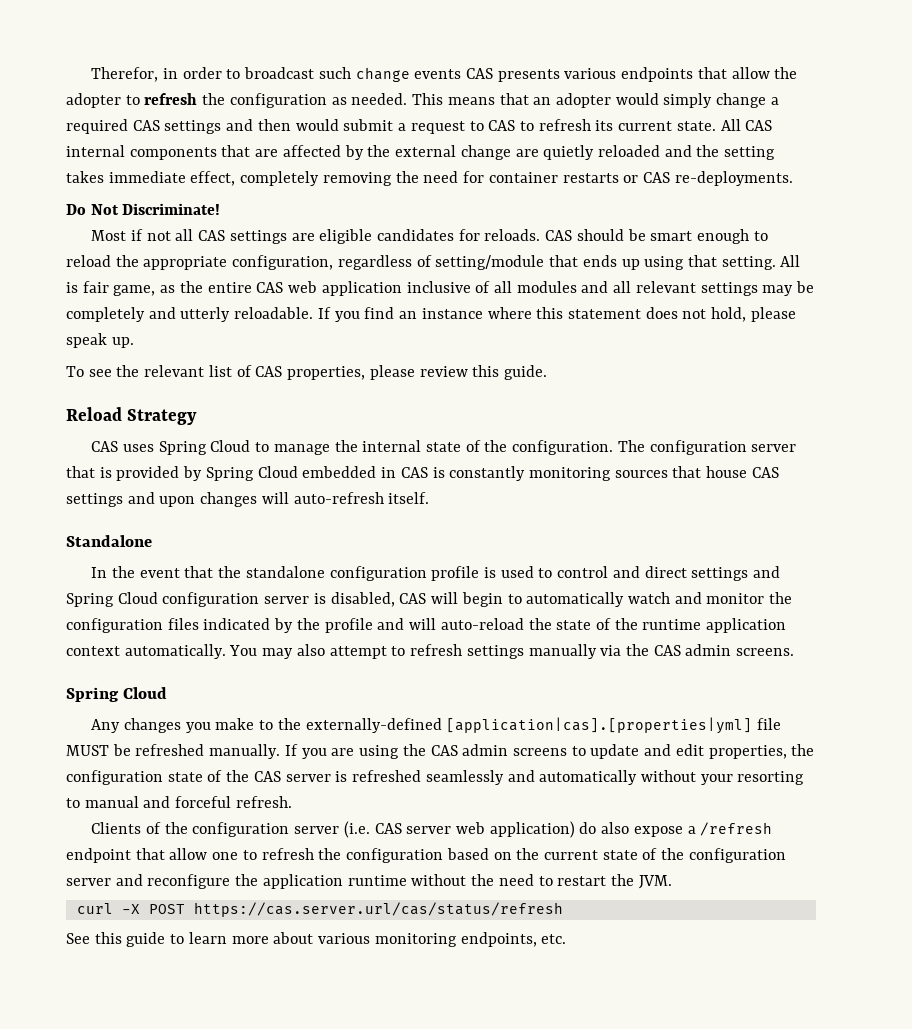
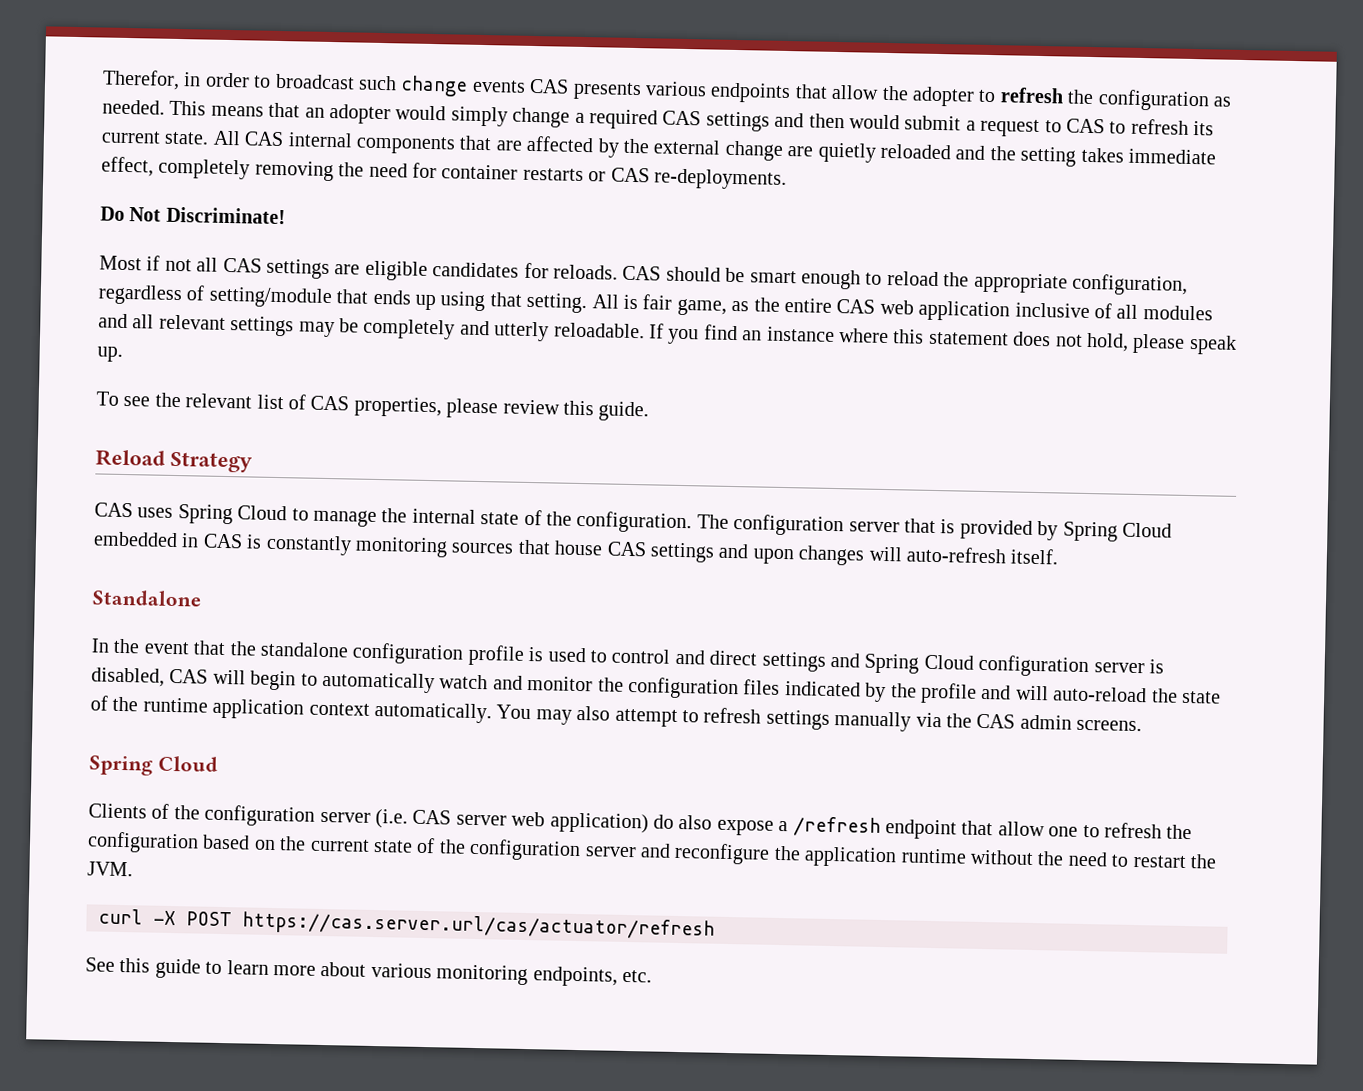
[91,717,781,734] [66,744,815,759] [66,770,805,785] [66,796,292,808] // Any changes you make to the externally-defined [application|cas].[properties|yml] file MUST be refreshed manually. If you are using the CAS admin screens to update and edit properties, the configuration state of the CAS server is refreshed seamlessly and automatically without your resorting to manual and forceful refresh. -> (218, 763) none
[193,902,563,917] https://cas.server.url/cas/status/refresh -> [242,911,715,941] https://cas.server.url/cas/actuator/refresh

